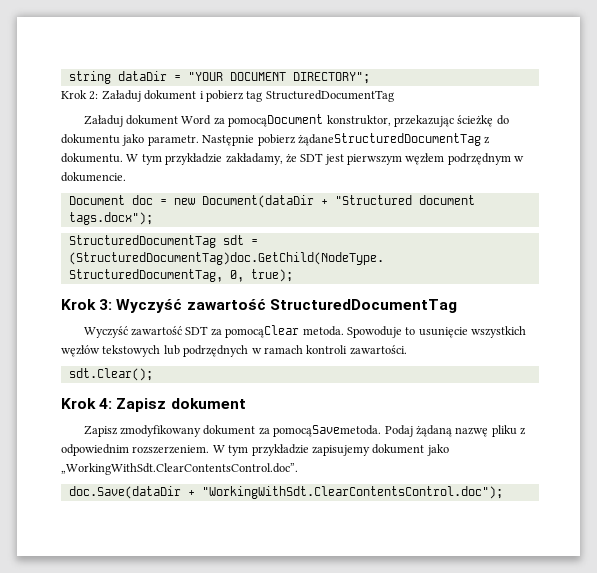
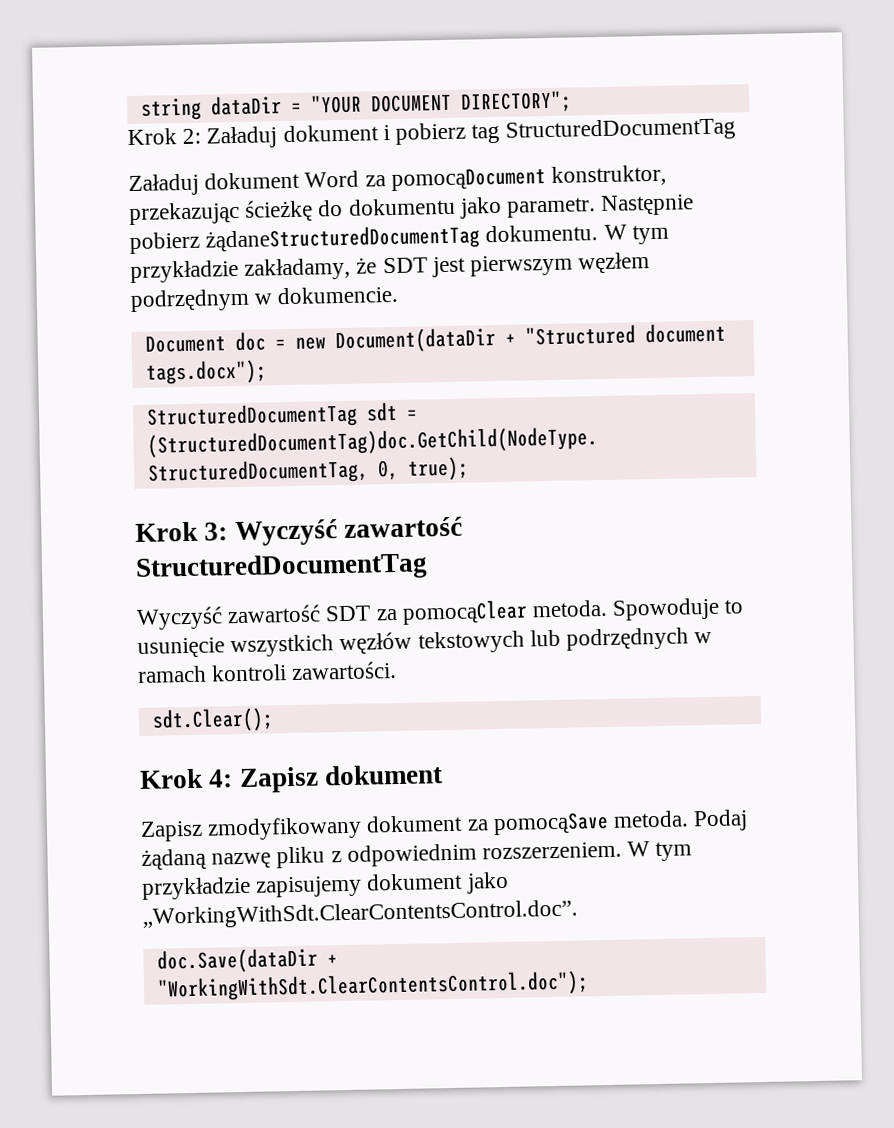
[484,136,491,144] z -> (481, 238) none
[273,425,382,437] pomocąSavemetoda. -> [492,810,690,836] pomocąSave metoda.

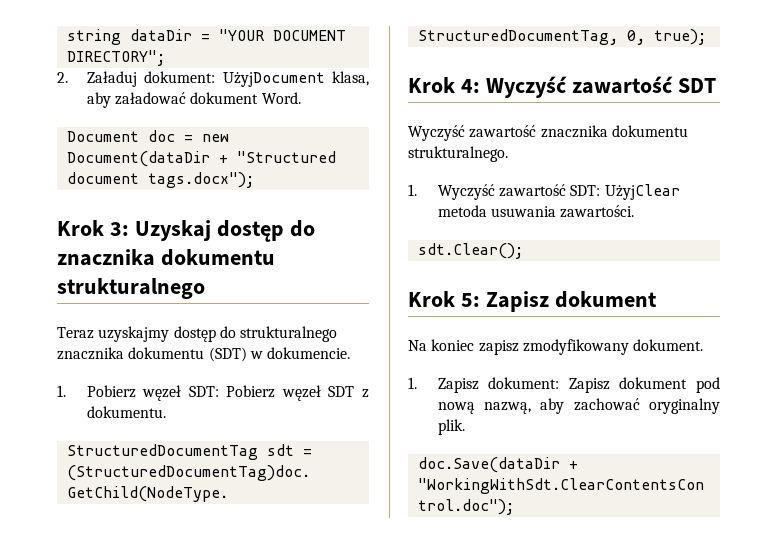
[127,117,737,149] [128,164,668,197] [129,194,695,226] [129,224,669,255] [130,252,651,284] [130,285,399,313] Krok 2: Załaduj dokument i pobierz tag StructuredDocumentTag // Załaduj dokument Word za pomocąDocument konstruktor, przekazując ścieżkę do dokumentu jako parametr. Następnie pobierz żądaneStructuredDocumentTag dokumentu. W tym przykładzie zakładamy, że SDT jest pierwszym węzłem podrzędnym w dokumencie. -> [57,71,370,87] [86,92,301,108] 2. Załaduj dokument: UżyjDocument klasa, aby załadować dokument Word.
(267, 372) none -> [57,220,315,242] [57,249,275,266] [57,278,205,299] [57,326,338,342] [57,347,351,362] [57,385,369,401] [86,406,166,418] // Krok 3: Uzyskaj dostęp do znacznika dokumentu strukturalnego // Teraz uzyskajmy dostęp do strukturalnego znacznika dokumentu (SDT) w dokumencie. // 1. Pobierz węzeł SDT: Pobierz węzeł SDT z dokumentu.
[204,516,463,547] [135,552,428,583] [136,597,745,630] [137,627,713,659] [137,664,288,683] 3: Wyczyść zawartość StructuredDocumentTag // Wyczyść zawartość SDT za pomocąClear metoda. Spowoduje to usunięcie wszystkich węzłów tekstowych lub podrzędnych w ramach kontroli -> [460,76,716,98] [408,125,688,141] [408,146,508,162] [408,184,680,200] [437,205,556,217] 4: Wyczyść zawartość SDT // Wyczyść zawartość znacznika dokumentu strukturalnego. // 1. Wyczyść zawartość SDT: UżyjClear metoda usuwania
[208,769,234,788] 4: -> [460,293,480,307] 5:
[140,809,749,842] [141,841,693,871] [141,871,509,900] [142,899,578,929] Zapisz zmodyfikowany dokument za pomocąSave metoda. Podaj żądaną nazwę pliku z odpowiednim rozszerzeniem. W tym przykładzie zapisujemy dokument jako „WorkingWithSdt.ClearContentsControl.doc”. -> [408,339,704,355] [408,377,720,393] [437,398,720,414] [437,419,465,435] Na koniec zapisz zmodyfikowany dokument. // 1. Zapisz dokument: Zapisz dokument pod nową nazwą, aby zachować oryginalny plik.

